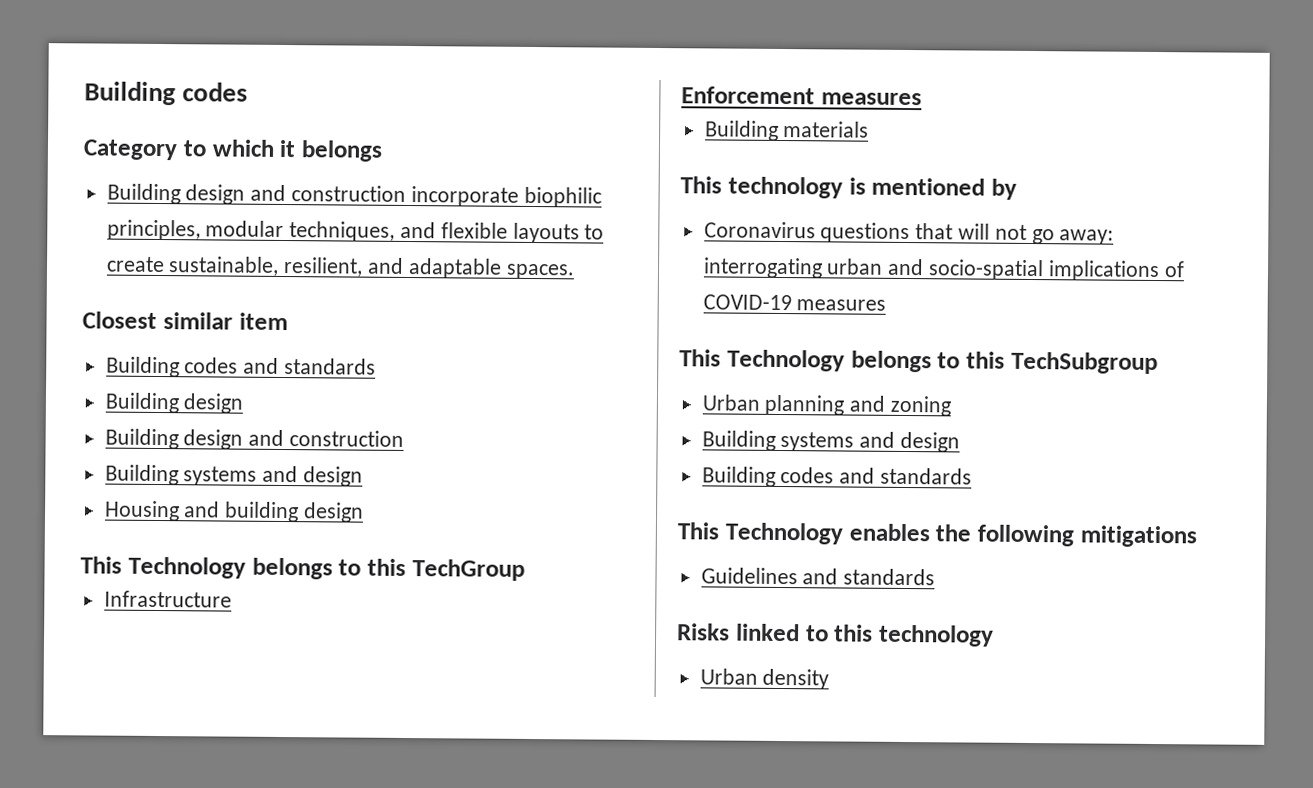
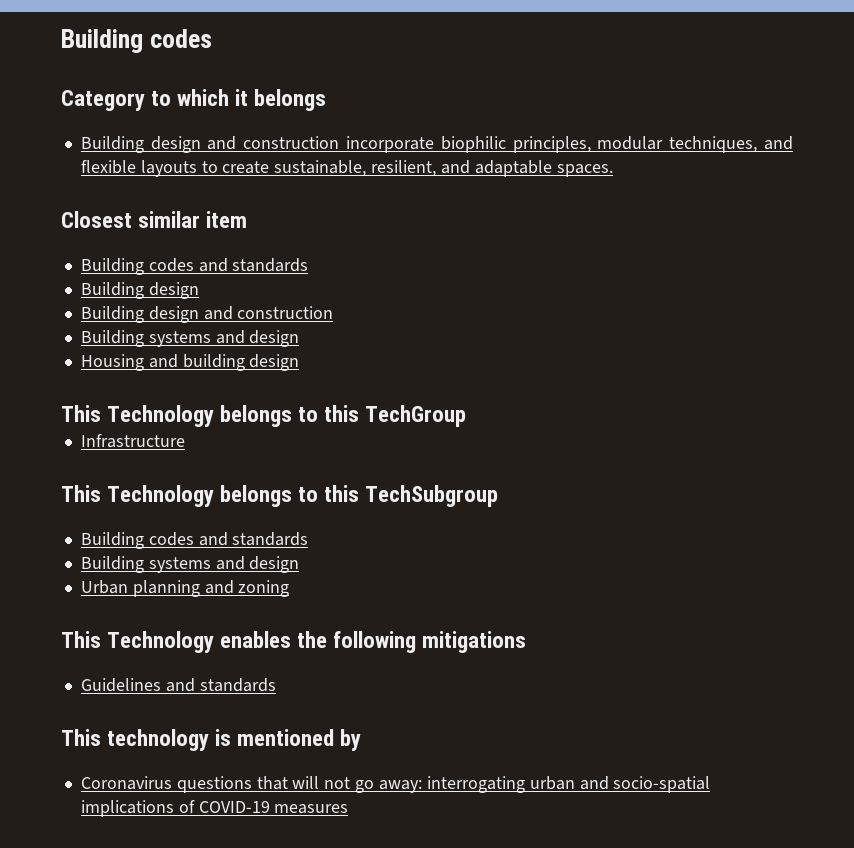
[681,86,922,106] [704,120,870,141] Enforcement measures // Building materials -> [61,485,499,507] [80,532,309,549] [80,556,300,573] [80,580,290,597] [61,631,527,653] [80,678,276,692] This Technology belongs to this TechSubgroup // Building codes and standards // Building systems and design // Urban planning and zoning // This Technology enables the following mitigations // Guidelines and standards
[679,349,1158,375] [701,394,952,417] [701,430,961,453] [701,466,973,487] [677,522,1197,548] [700,567,936,586] [677,623,994,647] [699,668,830,690] // This Technology belongs to this TechSubgroup // Urban planning and zoning // Building systems and design // Building codes and standards // This Technology enables the following mitigations // Guidelines and standards // Risks linked to this technology // Urban density -> (349, 809) none

